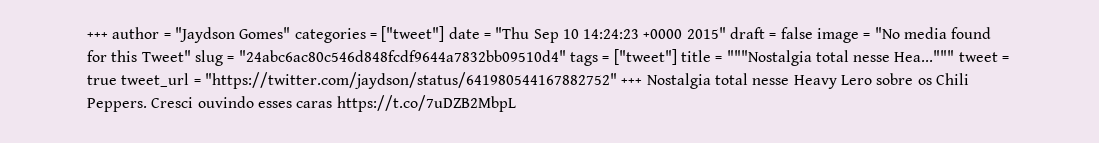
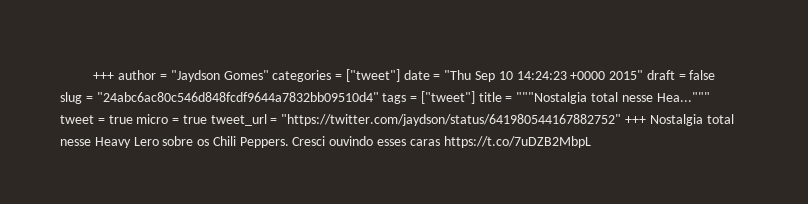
[817,27,992,43] [87,50,191,62] image = "No media found for this Tweet" -> (716, 75) none
(117, 80) none -> [136,114,207,124] micro = true

